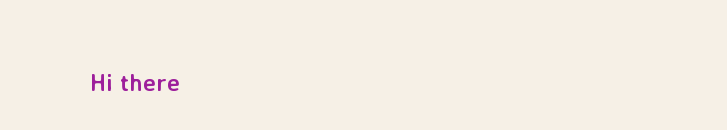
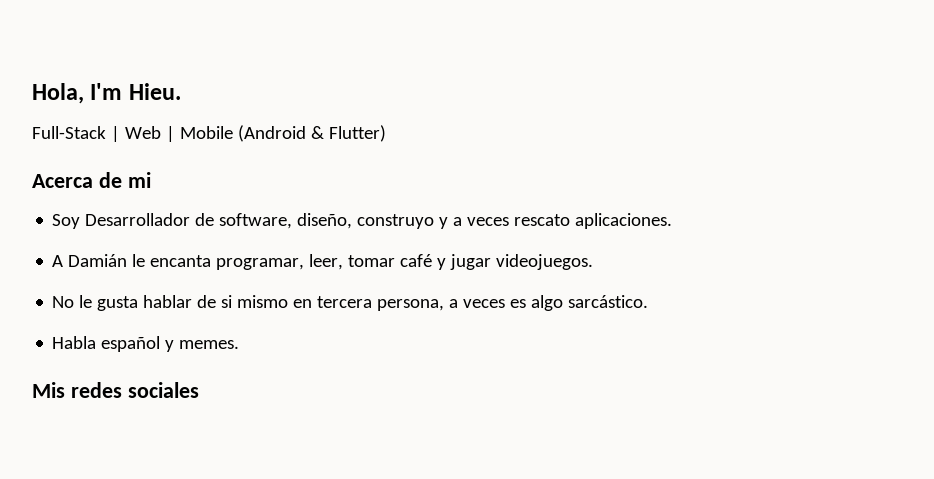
[90,74,180,91] Hi there -> [32,83,181,104] [32,125,386,142] [32,172,151,188] [52,213,673,229] [52,254,594,270] [52,295,649,311] [52,336,240,352] [32,382,199,398] Hola, I'm Hieu. // Full-Stack | Web | Mobile (Android & Flutter) // Acerca de mi // Soy Desarrollador de software, diseño, construyo y a veces rescato aplicaciones. // A Damián le encanta programar, leer, tomar café y jugar videojuegos. // No le gusta hablar de si mismo en tercera persona, a veces es algo sarcástico. // Habla español y memes. // Mis redes sociales

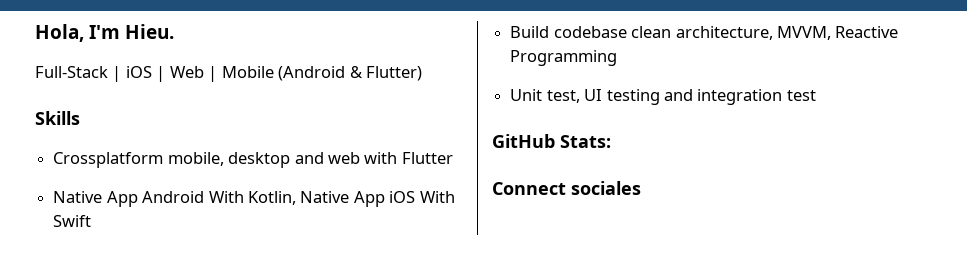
(120, 134) none -> [125,66,166,82] iOS |
[32,172,151,188] [52,213,673,229] [52,254,594,270] [52,295,649,311] [52,336,240,352] [32,382,122,398] Acerca de mi // Soy Desarrollador de software, diseño, construyo y a veces rescato aplicaciones. // A Damián le encanta programar, leer, tomar café y jugar videojuegos. // No le gusta hablar de si mismo en tercera persona, a veces es algo sarcástico. // Habla español y memes. // Mis redes -> [35,111,80,125] [53,152,453,168] [53,191,455,207] [53,215,92,227] [510,26,899,40] [510,50,618,66] [510,89,816,105] [492,134,611,148] [492,182,566,195] Skills // Crossplatform mobile, desktop and web with Flutter // Native App Android With Kotlin, Native App iOS With Swift // Build codebase clean architecture, MVVM, Reactive Programming // Unit test, UI testing and integration test // GitHub Stats: // Connect

